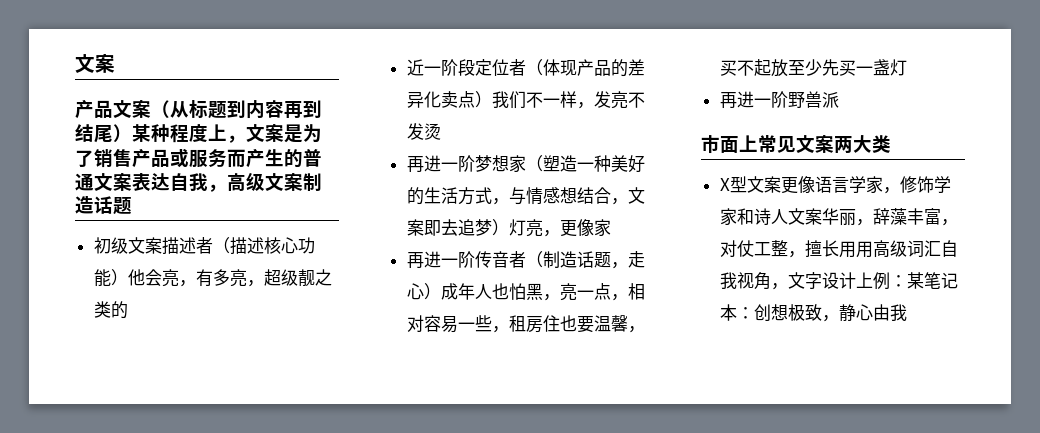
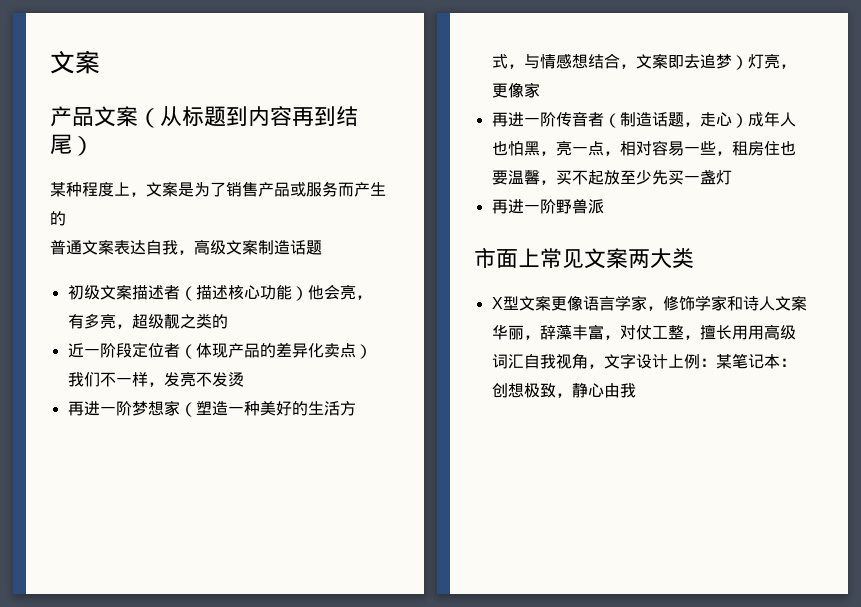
(132, 133) none -> (94, 146) //
(303, 158) none -> (66, 218) //

